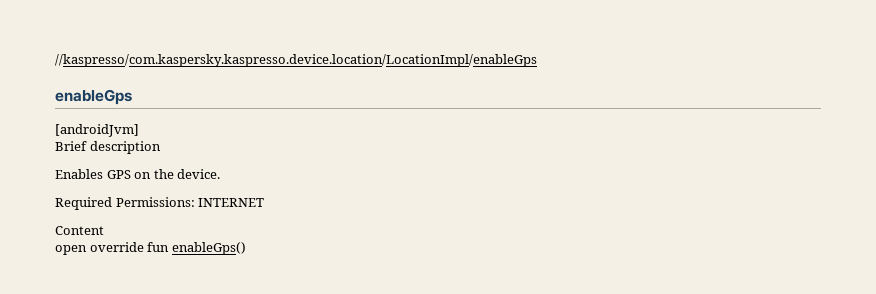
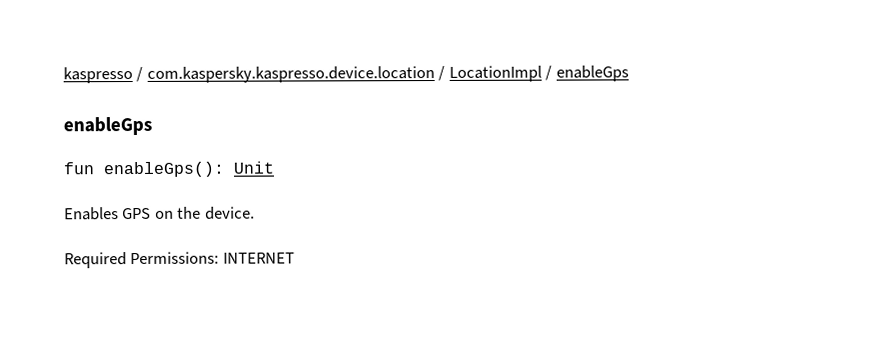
[55,54,537,67] [55,89,132,105] [55,124,139,137] [55,141,161,154] //kaspresso/com.kaspersky.kaspresso.device.location/LocationImpl/enableGps // enableGps // [androidJvm] // Brief description -> [63,65,629,84] [63,116,152,136] [63,161,274,178] kaspresso / com.kaspersky.kaspresso.device.location / LocationImpl / enableGps // enableGps // fun enableGps(): Unit
[55,226,104,235] [55,242,246,255] // Content // open override fun enableGps() -> (295, 258) none

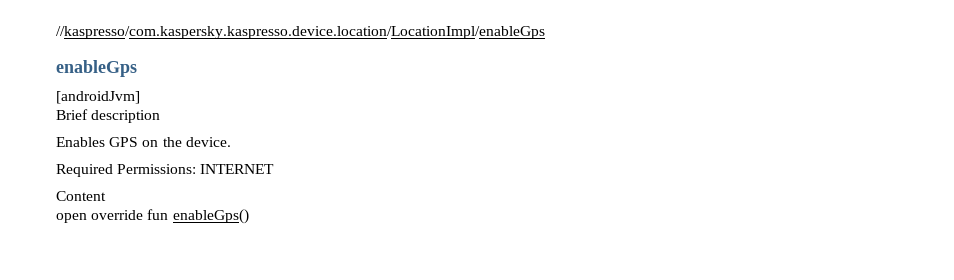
[63,65,629,84] [63,116,152,136] [63,161,274,178] kaspresso / com.kaspersky.kaspresso.device.location / LocationImpl / enableGps // enableGps // fun enableGps(): Unit -> [56,26,545,39] [56,60,137,77] [56,91,140,104] [56,109,161,123] //kaspresso/com.kaspersky.kaspresso.device.location/LocationImpl/enableGps // enableGps // [androidJvm] // Brief description
(295, 258) none -> [56,191,106,201] [56,209,249,224] // Content // open override fun enableGps()

